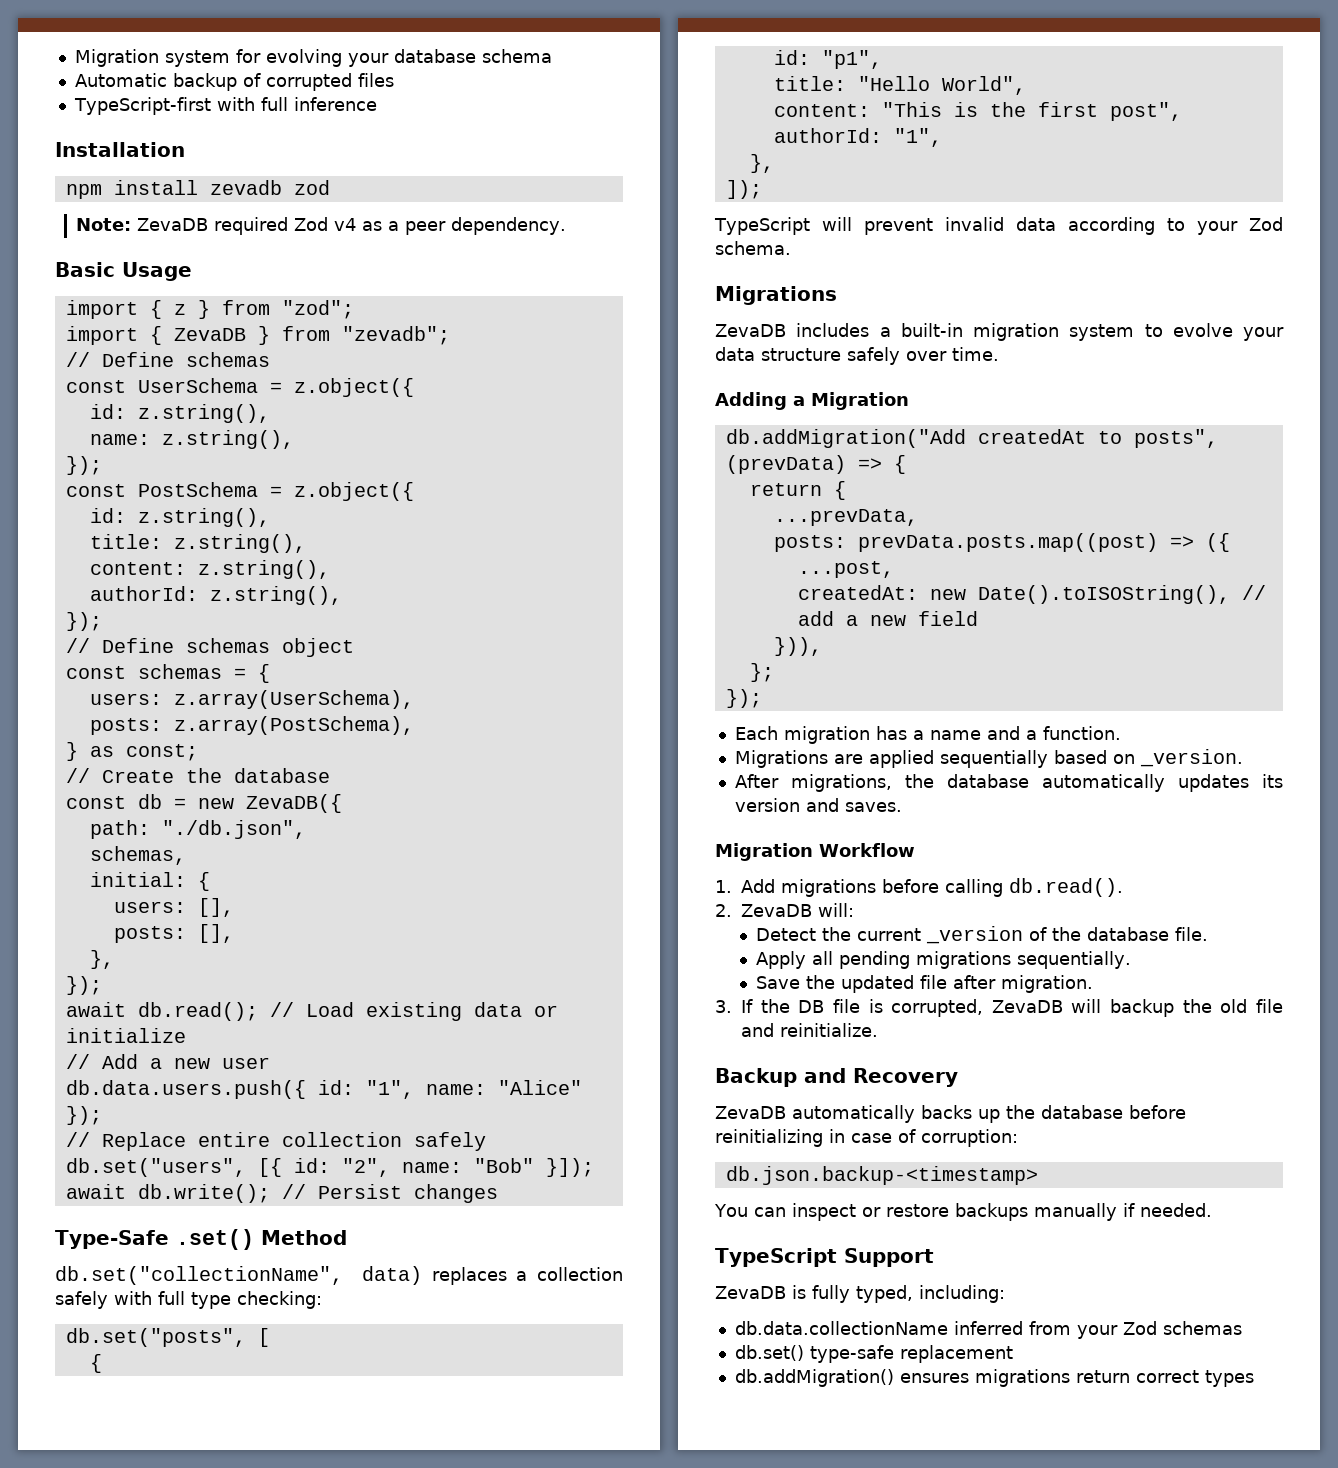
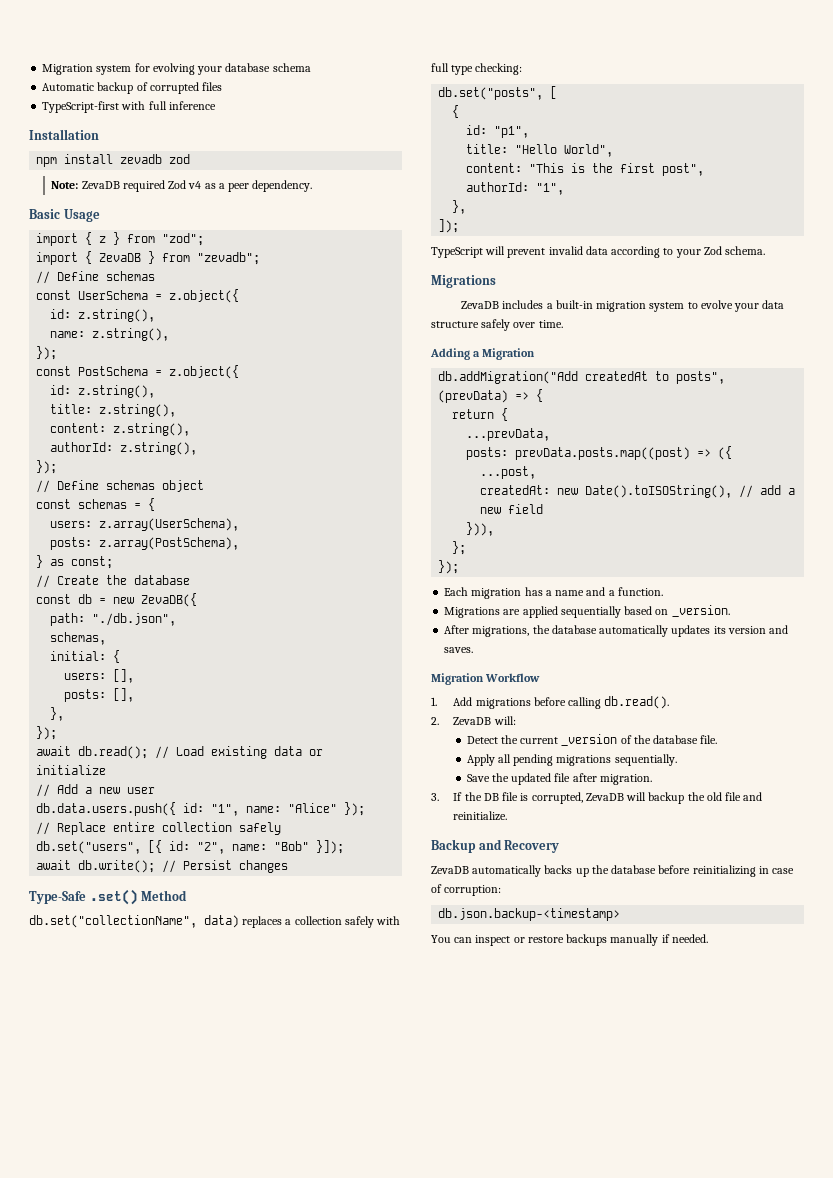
[715,1248,934,1267] [715,1285,1005,1303] [734,1321,1242,1339] [734,1345,1013,1363] [734,1369,1254,1387] // TypeScript Support // ZevaDB is fully typed, including: // db.data.collectionName inferred from your Zod schemas // db.set() type-safe replacement // db.addMigration() ensures migrations return correct types -> (708, 938) none

